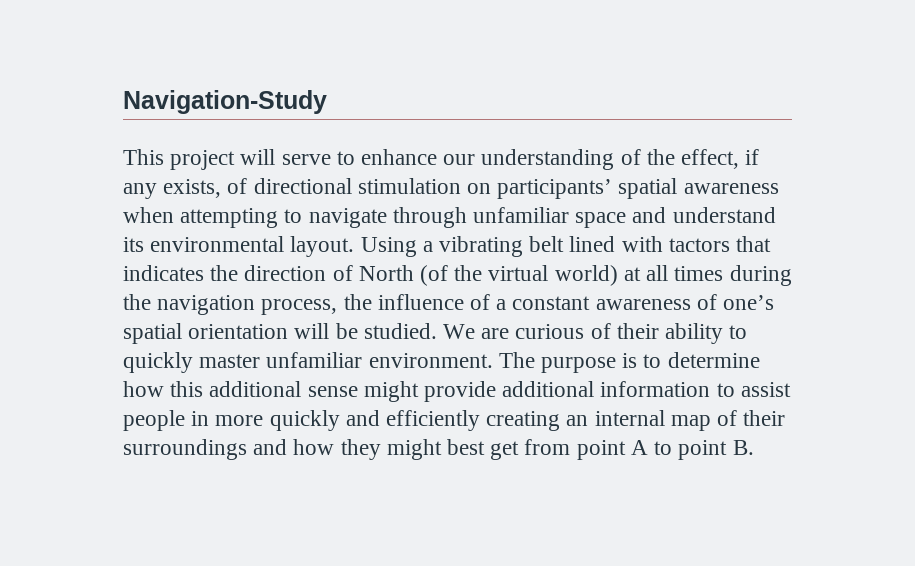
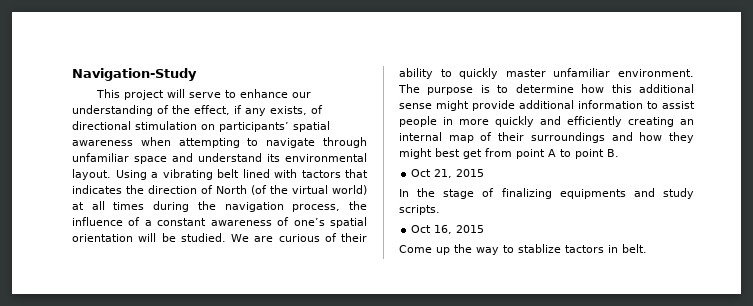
(754, 447) none -> [411,169,485,178] [399,188,694,199] [399,205,440,215] [411,225,485,234] [399,244,647,255] // Oct 21, 2015 // In the stage of finalizing equipments and study scripts. // Oct 16, 2015 // Come up the way to stablize tactors in belt.

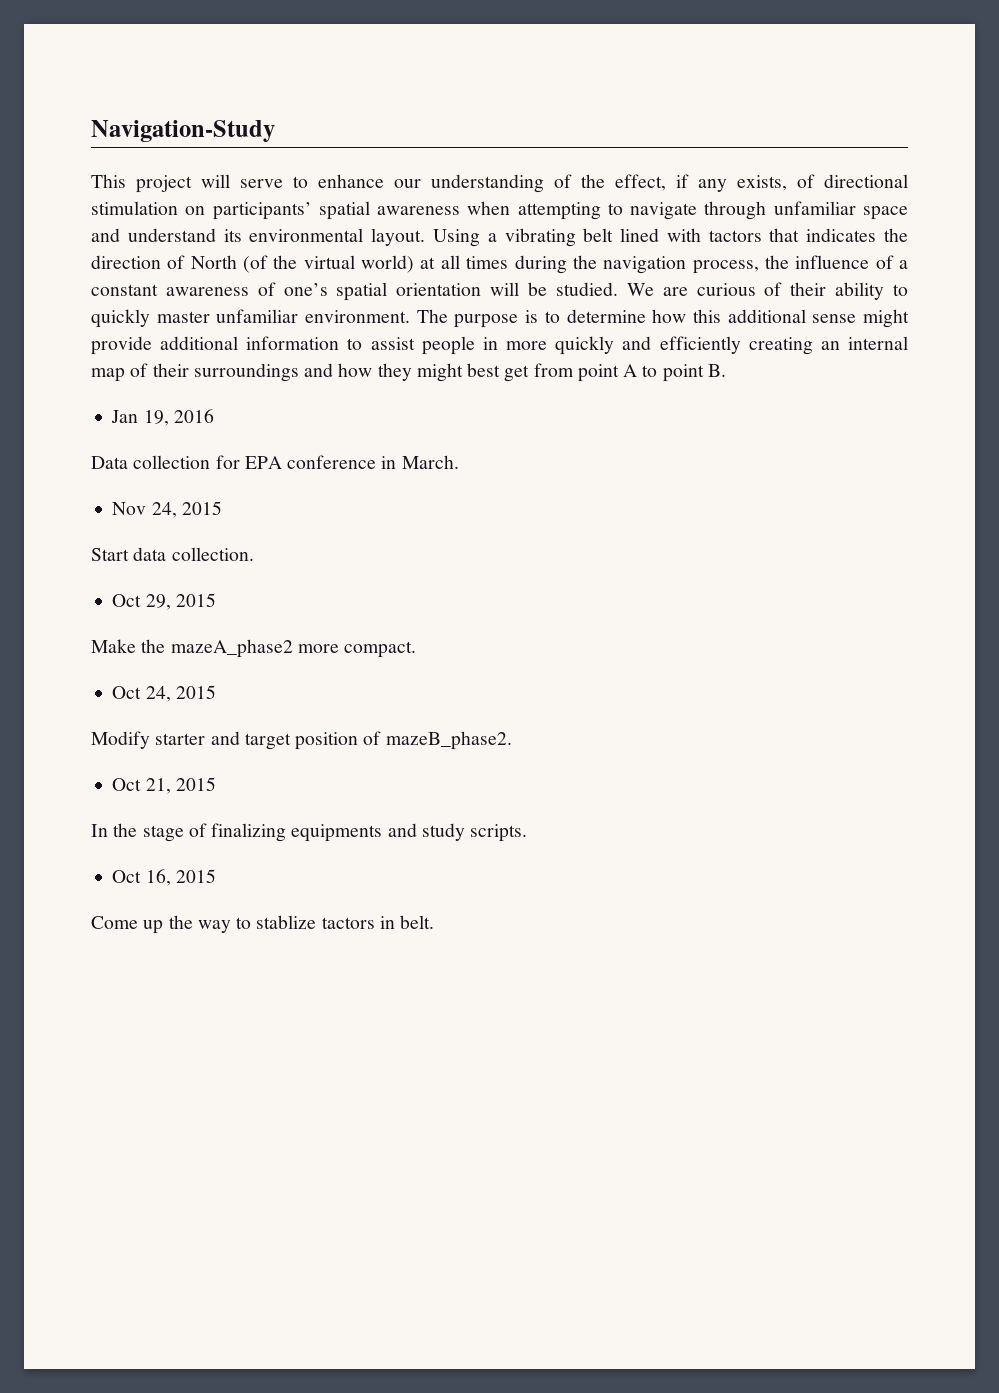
(619, 153) none -> [111,409,214,426] [91,455,459,469] [112,501,222,518] [91,547,254,561] [112,593,216,610] [91,639,417,658] [112,685,216,702] [91,731,512,750] // Jan 19, 2016 // Data collection for EPA conference in March. // Nov 24, 2015 // Start data collection. // Oct 29, 2015 // Make the mazeA_phase2 more compact. // Oct 24, 2015 // Modify starter and target position of mazeB_phase2.

